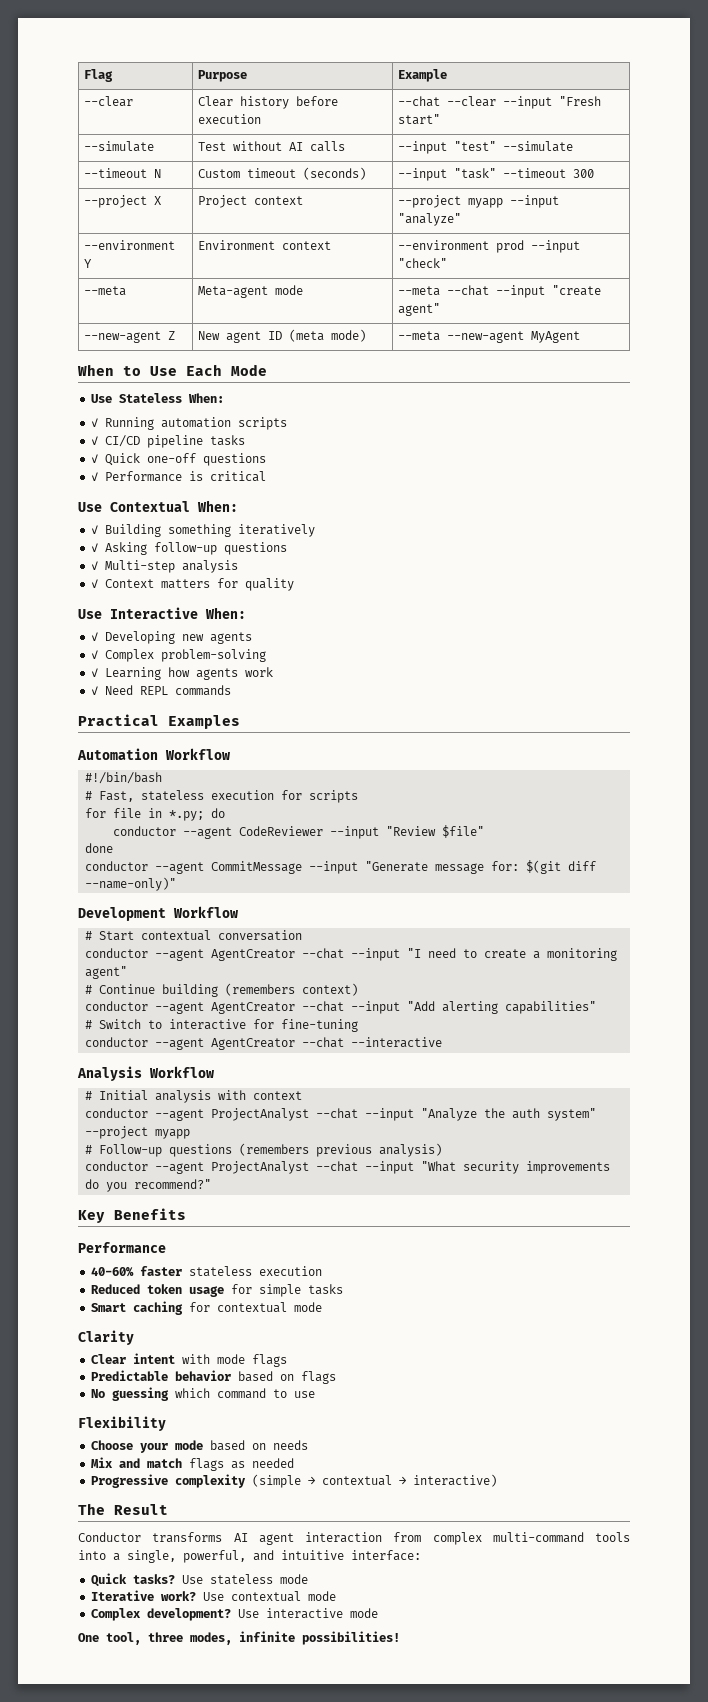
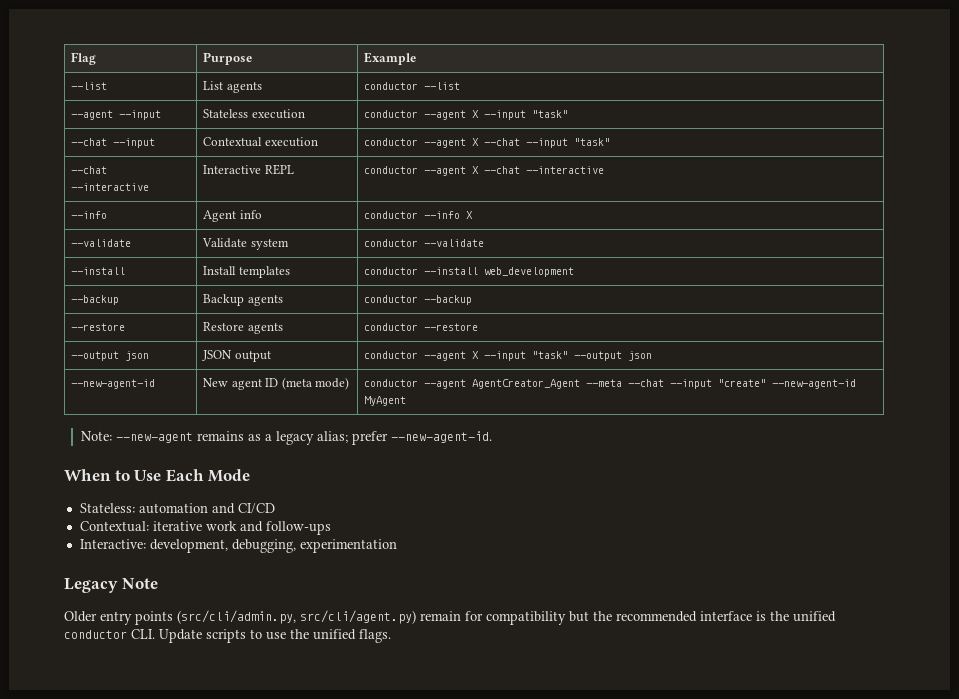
[84,96,134,107] [198,96,339,109] [198,114,262,124] [398,96,602,109] [398,114,441,125] [84,141,155,152] [198,141,346,152] [398,141,574,154] [84,168,162,178] [198,167,367,180] [398,168,595,181] [84,195,162,208] [198,195,304,208] [398,195,560,208] [398,213,462,226] [84,240,176,250] [84,259,93,268] [198,240,332,250] [398,240,581,253] [398,258,448,268] [84,286,127,296] [198,285,304,298] [398,285,602,298] [398,303,441,316] [84,331,176,343] --clear | Clear history before execution | --chat --clear --input "Fresh start" // --simulate | Test without AI calls | --input "test" --simulate // --timeout N | Custom timeout (seconds) | --input "task" --timeout 300 // --project X | Project context | --project myapp --input "analyze" // --environment Y | Environment context | --environment prod --input "check" // --meta | Meta-agent mode | --meta --chat --input "create agent" // --new-agent Z -> [71,82,108,90] [203,81,262,93] [364,82,461,90] [71,110,162,120] [203,109,305,119] [364,110,569,120] [71,138,156,148] [203,137,318,147] [364,138,611,148] [71,166,108,174] [71,183,150,191] [203,164,294,175] [364,166,605,176] [71,211,108,219] [203,210,262,222] [364,211,474,219] [71,239,132,247] [202,238,289,250] [364,239,485,247] [71,267,126,275] [203,266,290,278] [364,267,575,277] [71,295,120,305] [203,294,283,306] [364,295,473,305] [71,323,126,331] [203,322,283,334] [364,323,479,331] [71,351,150,361] [202,350,271,362] [364,351,653,361] [71,379,156,389] --list | List agents | conductor --list // --agent --input | Stateless execution | conductor --agent X --input "task" // --chat --input | Contextual execution | conductor --agent X --chat --input "task" // --chat --interactive | Interactive REPL | conductor --agent X --chat --interactive // --info | Agent info | conductor --info X // --validate | Validate system | conductor --validate // --install | Install templates | conductor --install web_development // --backup | Backup agents | conductor --backup // --restore | Restore agents | conductor --restore // --output json | JSON output | conductor --agent X --input "task" --output json // --new-agent-id
[398,331,581,343] --meta --new-agent MyAgent -> [364,379,857,389] [364,396,407,406] [80,431,492,445] conductor --agent AgentCreator_Agent --meta --chat --input "create" --new-agent-id MyAgent // Note: --new-agent remains as a legacy alias; prefer --new-agent-id.
[91,393,225,403] [91,417,288,430] [91,435,246,448] [91,453,267,466] [91,471,267,482] [78,500,238,512] [91,524,316,537] [91,542,288,555] [91,560,239,573] [91,578,295,591] [78,607,246,619] [91,631,253,644] [91,649,267,662] [91,667,274,680] [91,685,232,696] [78,714,240,729] [77,748,230,760] [85,772,163,784] [85,790,359,803] [85,808,226,821] [113,825,485,839] [85,843,114,853] [85,860,597,874] [85,877,177,891] [78,906,238,921] [85,930,303,941] [85,948,618,961] [85,966,128,979] [85,983,359,997] [85,1001,597,1014] [85,1019,359,1032] [85,1037,443,1050] [77,1066,214,1081] [85,1090,303,1103] [85,1108,597,1121] [85,1126,191,1139] [85,1143,443,1157] [85,1161,611,1174] [85,1179,212,1192] [78,1208,186,1223] [78,1242,166,1253] [91,1266,323,1277] [91,1284,344,1297] [91,1301,323,1315] [78,1330,134,1345] [91,1353,288,1367] [91,1370,337,1384] [91,1387,316,1401] [78,1416,166,1431] [91,1440,309,1453] [91,1457,295,1471] [91,1474,498,1488] [78,1503,168,1515] [78,1532,630,1545] [78,1550,421,1563] [91,1573,309,1587] [91,1590,337,1602] [91,1608,379,1621] [78,1631,400,1645] Use Stateless When: // ✓ Running automation scripts // ✓ CI/CD pipeline tasks // ✓ Quick one-off questions // ✓ Performance is critical // Use Contextual When: // ✓ Building something iteratively // ✓ Asking follow-up questions // ✓ Multi-step analysis // ✓ Context matters for quality // Use Interactive When: // ✓ Developing new agents // ✓ Complex problem-solving // ✓ Learning how agents work // ✓ Need REPL commands // Practical Examples // Automation Workflow // #!/bin/bash // # Fast, stateless execution for scripts // for file in *.py; do // conductor --agent CodeReviewer --input "Review $file" // done // conductor --agent CommitMessage --input "Generate message for: $(git diff --name-only)" // Development Workflow // # Start contextual conversation // conductor --agent AgentCreator --chat --input "I need to create a monitoring agent" // # Continue building (remembers context) // conductor --agent AgentCreator --chat --input "Add alerting capabilities" // # Switch to interactive for fine-tuning // conductor --agent AgentCreator --chat --interactive // Analysis Workflow // # Initial analysis with context // conductor --agent ProjectAnalyst --chat --input "Analyze the auth system" --project myapp // # Follow-up questions (remembers previous analysis) // conductor --agent ProjectAnalyst --chat --input "What security improvements do you recommend?" // Key Benefits // Performance // 40-60% faster stateless execution // Reduced token usage for simple tasks // Smart caching for contextual mode // Clarity // Clear intent with mode flags // Predictable behavior based on flags // No guessing which command to use // Flexibility // Choose your mode based on needs // Mix and match flags as needed // Progressive complexity (simple → contextual → interactive) // The Result // Conductor transforms AI agent interaction from complex multi-command tools into a single, powerful, and intuitive interface: // Quick tasks? Use stateless mode // Iterative work? Use contextual mode // Complex development? Use interactive mode // One tool, three modes, infinite possibilities! -> [79,503,275,514] [79,521,331,535] [79,539,397,553] [64,578,158,593] [64,610,836,625] [64,629,391,643] Stateless: automation and CI/CD // Contextual: iterative work and follow-ups // Interactive: development, debugging, experimentation // Legacy Note // Older entry points (src/cli/admin.py, src/cli/agent.py) remain for compatibility but the recommended interface is the unified conductor CLI. Update scripts to use the unified flags.

